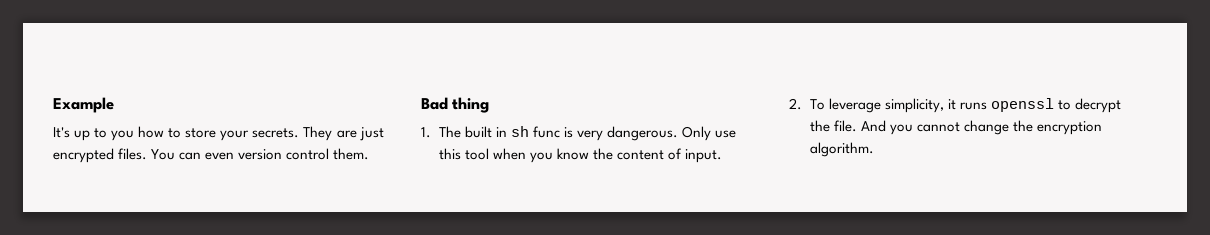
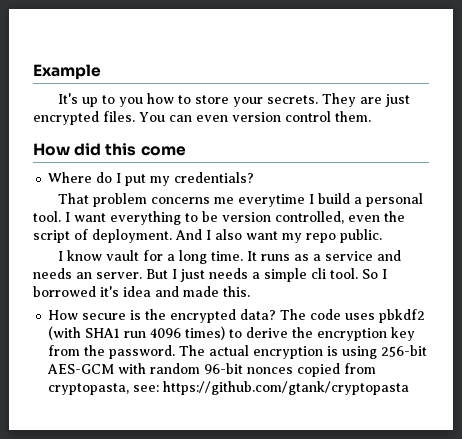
[421,97,490,113] [421,126,736,141] [438,148,722,163] [789,98,1121,113] [809,120,1102,135] [809,142,874,157] Bad thing // 1. The built in sh func is very dangerous. Only use this tool when you know the content of input. // 2. To leverage simplicity, it runs openssl to decrypt the file. And you cannot change the encryption algorithm. -> [33,143,186,156] [48,172,255,186] [57,193,423,207] [33,211,405,225] [33,229,382,243] [57,250,401,264] [33,268,387,282] [33,286,250,297] [48,309,426,323] [48,326,416,341] [48,345,428,359] [47,363,377,377] [48,381,410,395] How did this come // Where do I put my credentials? // That problem concerns me everytime I build a personal tool. I want everything to be version controlled, even the script of deployment. And I also want my repo public. // I know vault for a long time. It runs as a service and needs an server. But I just needs a simple cli tool. So I borrowed it's idea and made this. // How secure is the encrypted data? The code uses pbkdf2 (with SHA1 run 4096 times) to derive the encryption key from the password. The actual encryption is using 256-bit AES-GCM with random 96-bit nonces copied from cryptopasta, see: https://github.com/gtank/cryptopasta

